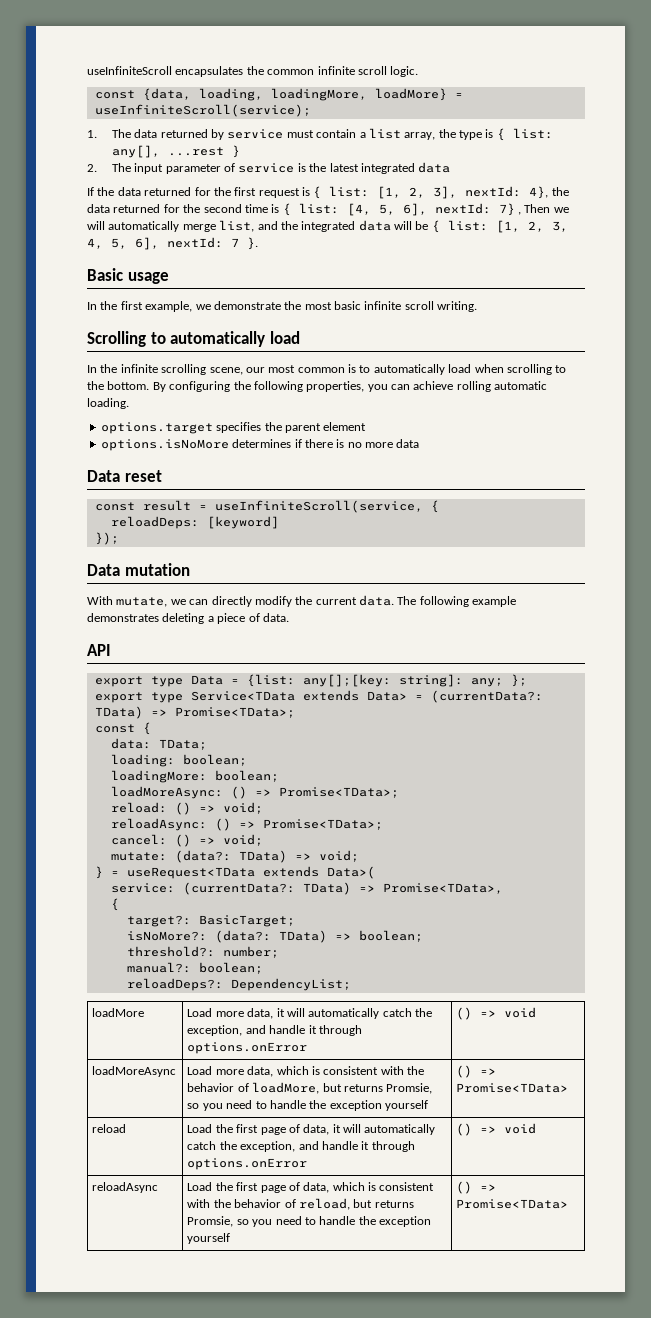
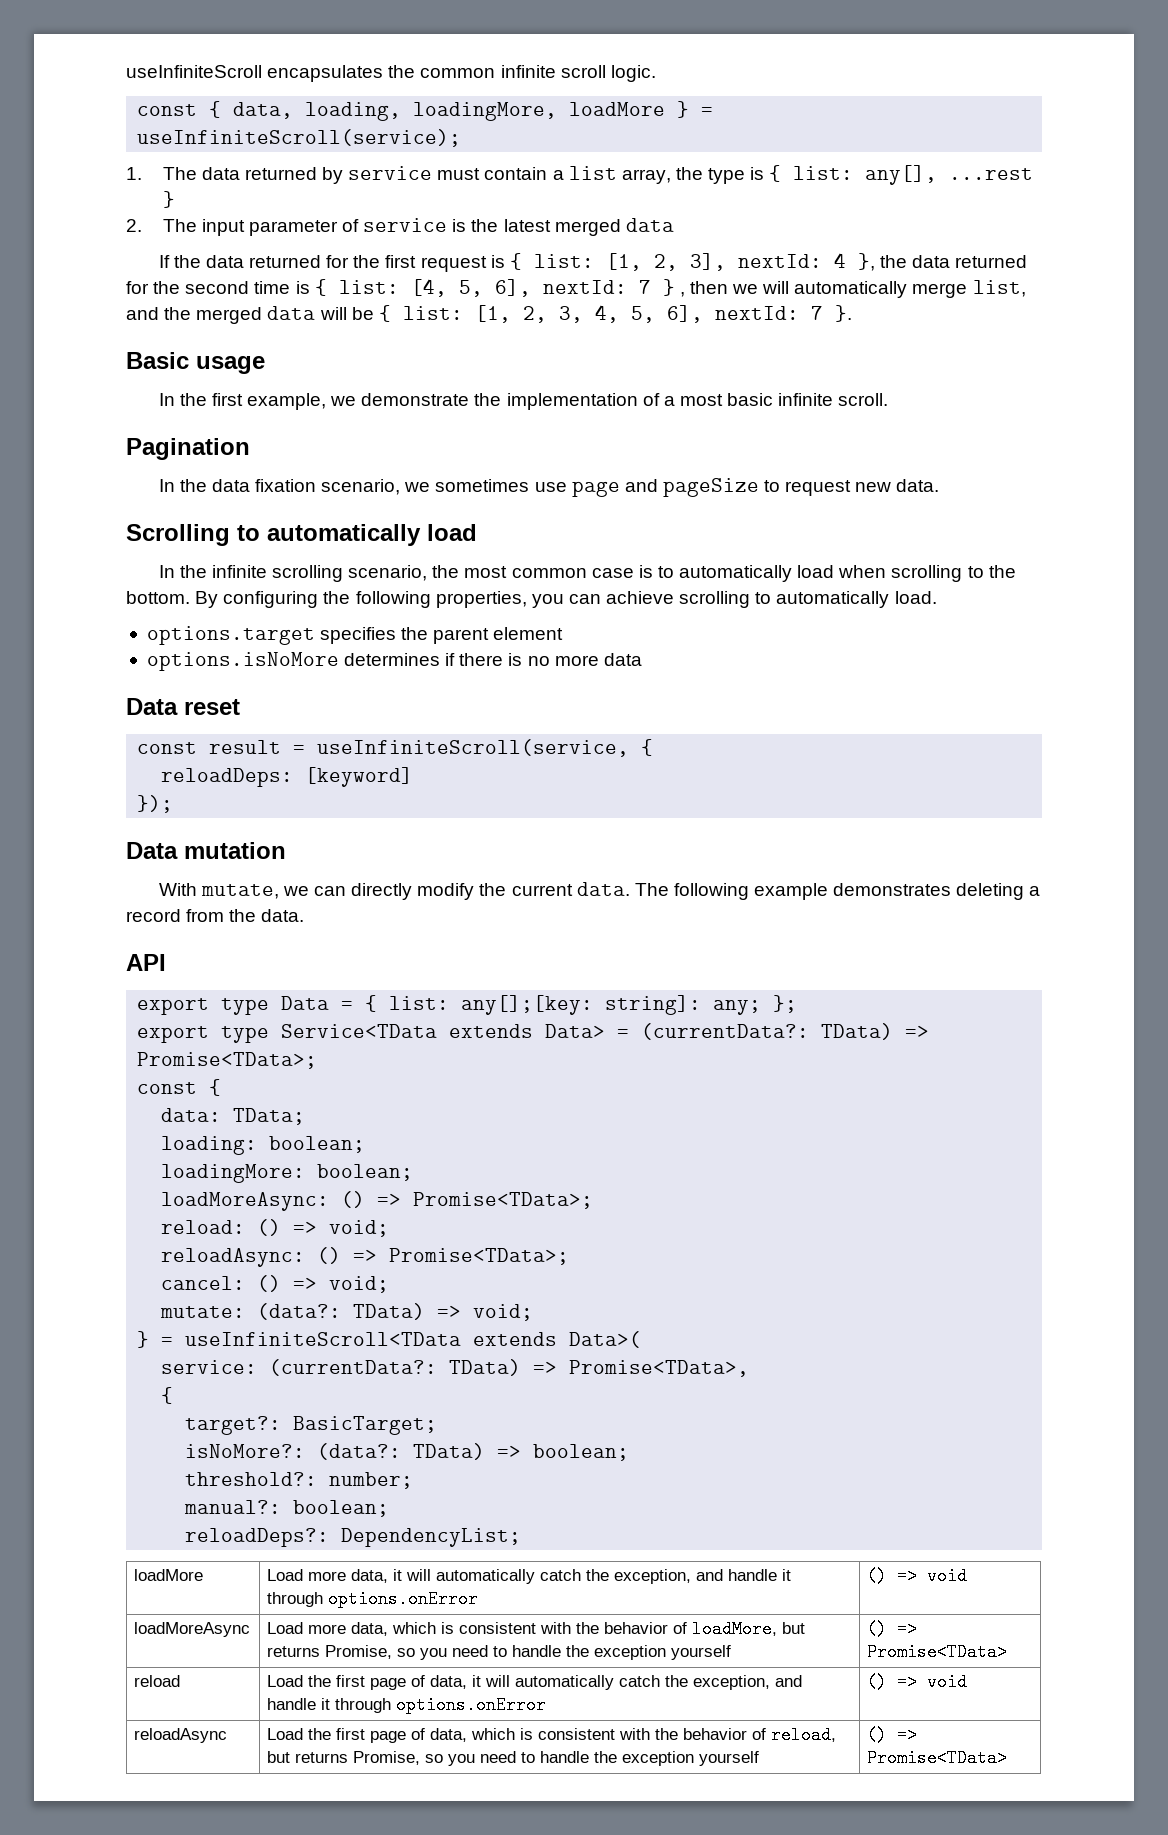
[142,88,447,101] {data, loading, loadingMore, loadMore} -> [209,101,690,121] { data, loading, loadingMore, loadMore }
[360,163,415,174] integrated -> [554,219,621,236] merged
[529,186,549,199] 4}, -> [833,253,875,271] 4 },
[498,203,551,216] 7} , Then -> [638,279,728,297] 7 } , then
[301,221,356,232] integrated -> [196,307,263,324] merged
[304,301,478,312] most basic infinite scroll writing. -> [506,393,889,410] [126,438,250,460] [158,478,940,497] implementation of a most basic infinite scroll. // Pagination // In the data fixation scenario, we sometimes use page and pageSize to request new data.
[209,367,265,375] scene, our -> [348,565,460,581] scenario, the
(345, 370) none -> [591,568,634,578] case
[456,381,548,392] [87,398,129,409] rolling automatic loading. -> [679,591,937,608] scrolling to automatically load.
[217,613,260,624] piece of -> [126,909,257,922] record from the
[246,674,295,687] {list: -> [365,995,450,1012] { list:
[126,867,255,879] useRequest<TData -> [185,1332,462,1346] useInfiniteScroll<TData
[386,1083,433,1094] Promsie, -> [325,1645,393,1659] Promise,
[187,1216,234,1227] Promsie, -> [353,1751,421,1765] Promise,

